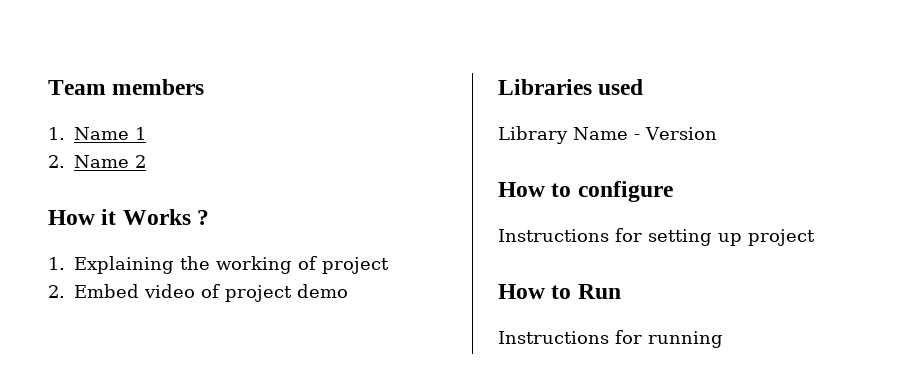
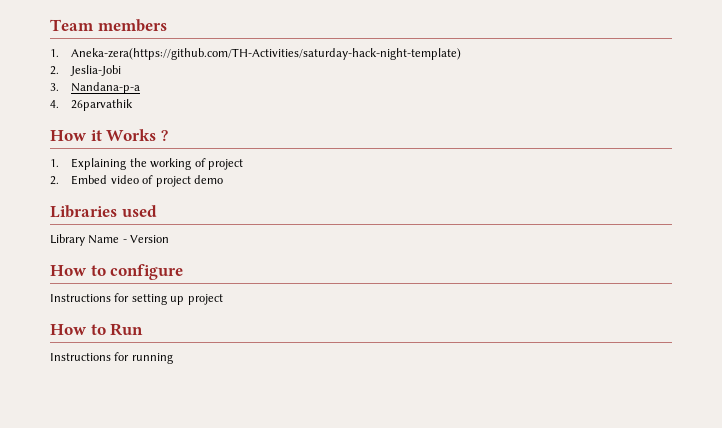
[74,127,146,140] [48,155,146,168] Name 1 // 2. Name 2 -> [71,48,462,60] [50,65,122,76] [50,82,141,94] [50,99,134,111] Aneka-zera(https://github.com/TH-Activities/saturday-hack-night-template) // 2. Jeslia-Jobi // 3. Nandana-p-a // 4. 26parvathik

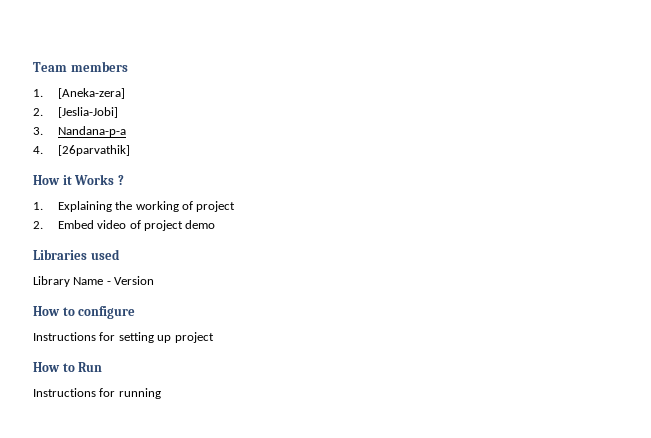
[71,48,462,60] [50,65,122,76] Aneka-zera(https://github.com/TH-Activities/saturday-hack-night-template) // 2. Jeslia-Jobi -> [57,88,125,99] [33,107,118,118] [Aneka-zera] // 2. [Jeslia-Jobi]
[71,99,134,111] 26parvathik -> [57,145,130,156] [26parvathik]

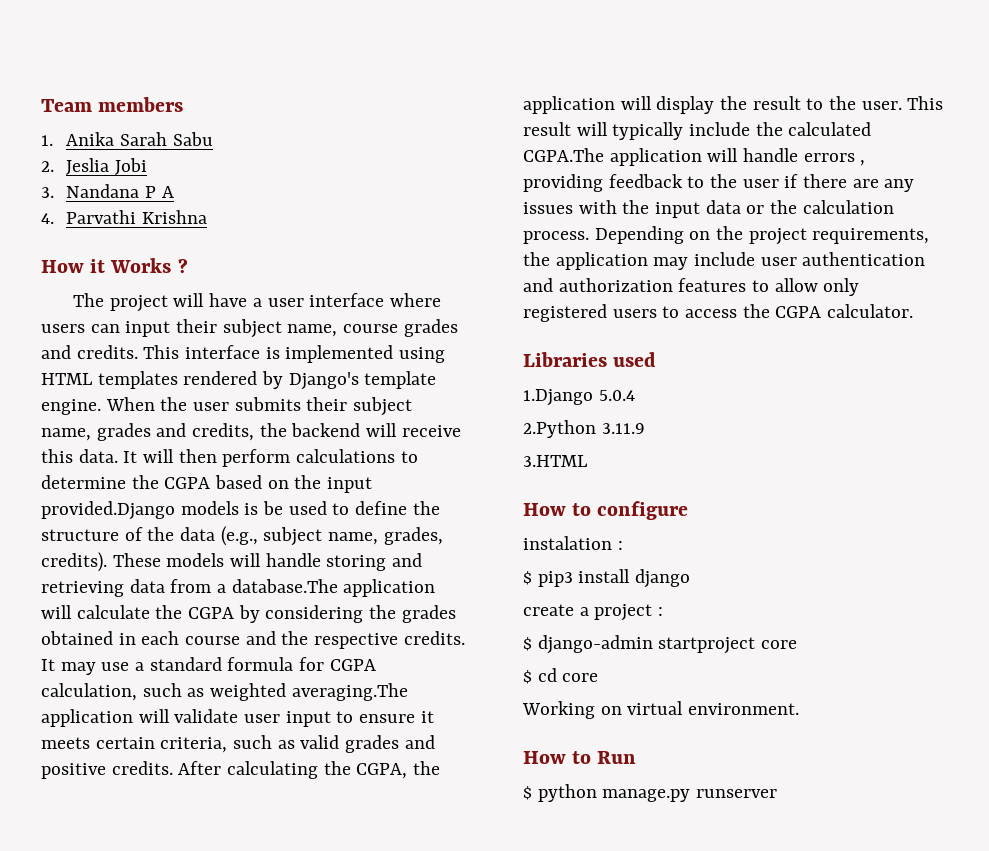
[57,88,125,99] [33,107,118,118] [Aneka-zera] // 2. [Jeslia-Jobi] -> [66,132,213,146] [41,158,147,175] Anika Sarah Sabu // 2. Jeslia Jobi
[57,126,126,137] Nandana-p-a -> [66,184,174,198] Nandana P A
[57,145,130,156] [26parvathik] -> [66,210,207,224] Parvathi Krishna
[33,201,236,212] [33,220,216,231] [33,249,120,260] [33,276,155,287] [33,306,136,319] [33,332,214,343] 1. Explaining the working of project // 2. Embed video of project demo // Libraries used // Library Name - Version // How to configure // Instructions for setting up project -> [73,293,441,312] [41,319,458,338] [41,345,446,363] [41,371,437,390] [41,397,413,416] [41,423,461,441] [41,449,418,467] [41,475,373,493] [41,501,440,520] [41,526,443,546] [41,552,423,572] [41,579,436,597] [41,605,456,623] [41,631,465,649] [41,657,376,675] [41,683,408,701] [41,709,434,727] [41,735,435,753] [41,761,441,779] [523,96,944,114] [523,122,872,140] [523,148,866,166] [523,174,915,192] [523,200,894,218] [523,226,930,245] [523,252,926,270] [523,278,860,296] [523,304,914,322] [523,352,657,367] [523,389,635,406] [523,420,645,438] [523,455,587,467] [523,501,689,520] [523,536,623,550] [523,569,691,588] [523,604,664,621] [523,635,798,654] [523,668,599,684] [522,701,800,719] The project will have a user interface where users can input their subject name, course grades and credits. This interface is implemented using HTML templates rendered by Django's template engine. When the user submits their subject name, grades and credits, the backend will receive this data. It will then perform calculations to determine the CGPA based on the input provided.Django models is be used to define the structure of the data (e.g., subject name, grades, credits). These models will handle storing and retrieving data from a database.The application will calculate the CGPA by considering the grades obtained in each course and the respective credits. It may use a standard formula for CGPA calculation, such as weighted averaging.The application will validate user input to ensure it meets certain criteria, such as valid grades and positive credits. After calculating the CGPA, the application will display the result to the user. This result will typically include the calculated CGPA.The application will handle errors , providing feedback to the user if there are any issues with the input data or the calculation process. Depending on the project requirements, the application may include user authentication and authorization features to allow only registered users to access the CGPA calculator. // Libraries used // 1.Django 5.0.4 // 2.Python 3.11.9 // 3.HTML // How to configure // instalation : // $ pip3 install django // create a project : // $ django-admin startproject core // $ cd core // Working on virtual environment.
[33,388,161,399] Instructions for running -> [523,784,778,802] $ python manage.py runserver

